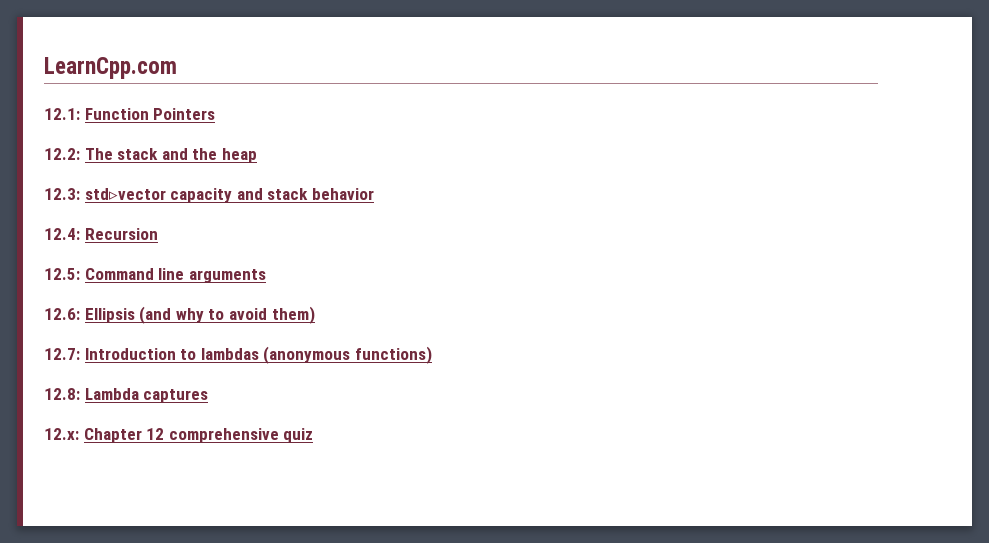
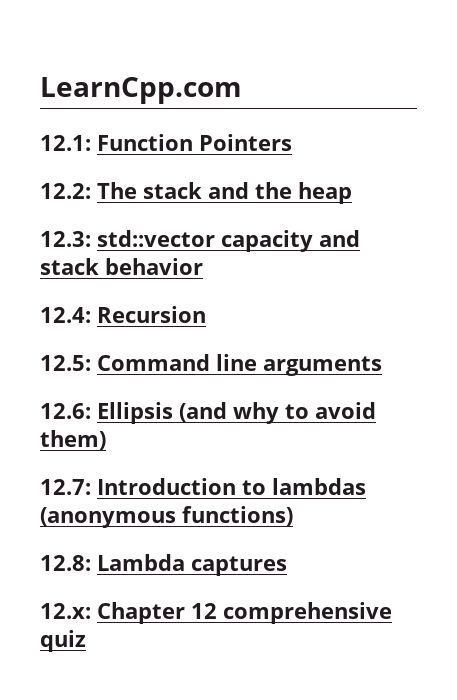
[84,188,166,200] std▹vector -> [97,230,215,247] std::vector

